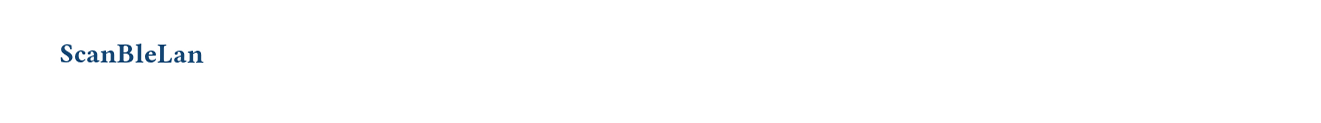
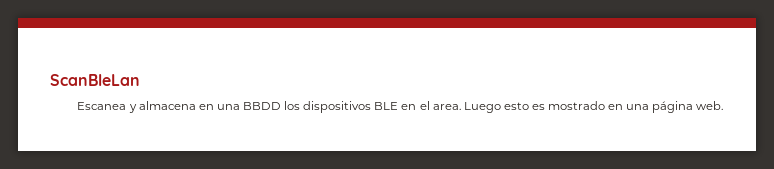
(205, 53) none -> [77,101,724,113] // Escanea y almacena en una BBDD los dispositivos BLE en el area. Luego esto es mostrado en una página web.

